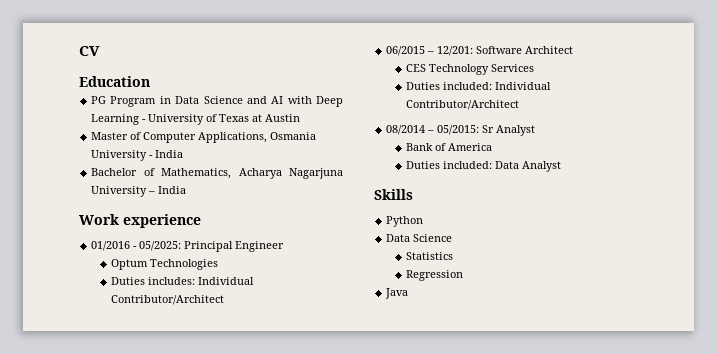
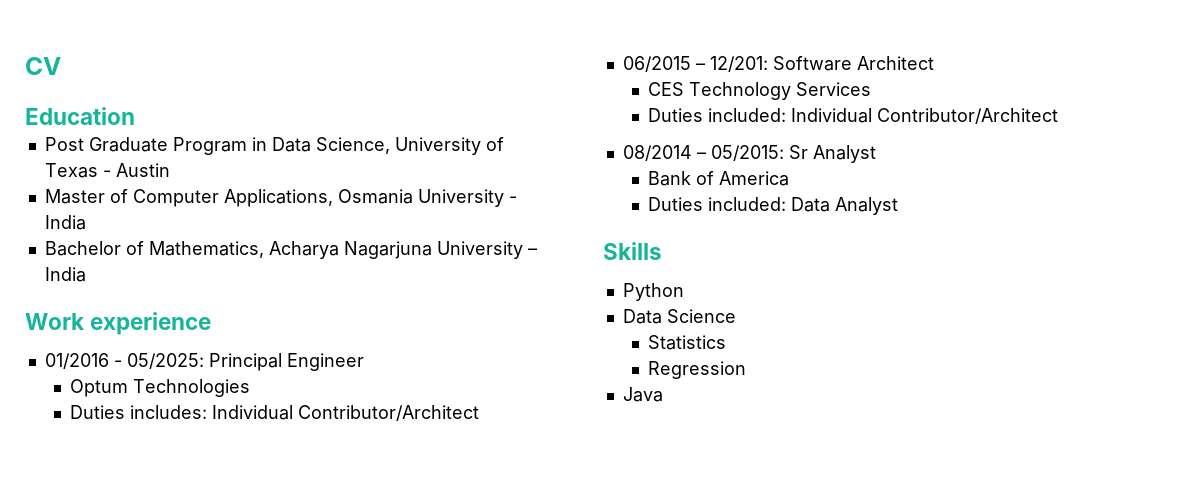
[91,96,107,104] PG -> [44,137,168,152] Post Graduate
[203,96,344,107] [91,114,147,125] Science and AI with Deep Learning - -> [315,137,390,154] Science,
[252,114,263,122] at -> [102,170,111,177] -

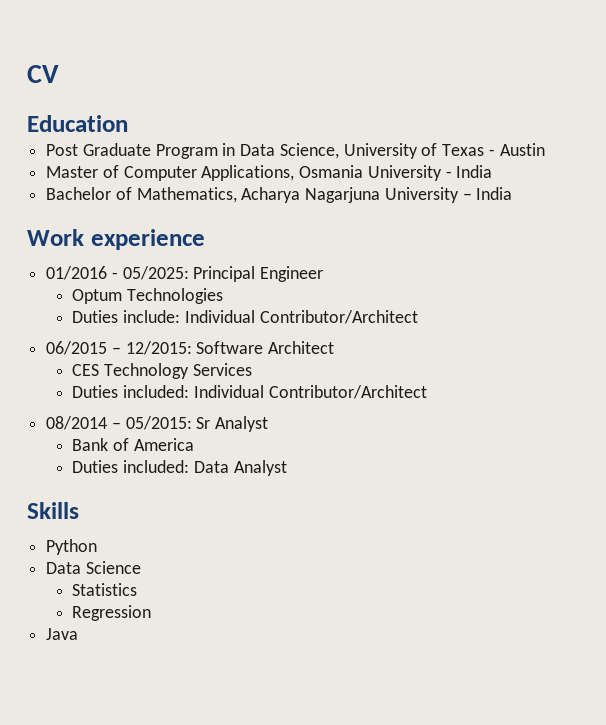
[130,405,208,419] includes: -> [123,310,181,323] include:
[709,56,768,72] 12/201: -> [125,341,192,355] 12/2015:

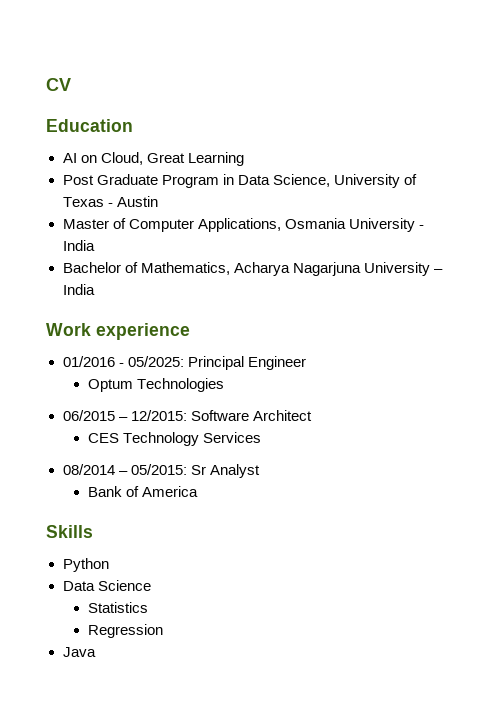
(128, 123) none -> [62,152,244,166] // AI on Cloud, Great Learning
[72,310,418,324] // Duties include: Individual Contributor/Architect -> (224, 385) none
[72,385,427,399] // Duties included: Individual Contributor/Architect -> (261, 437) none
[72,460,287,476] // Duties included: Data Analyst -> (198, 491) none

